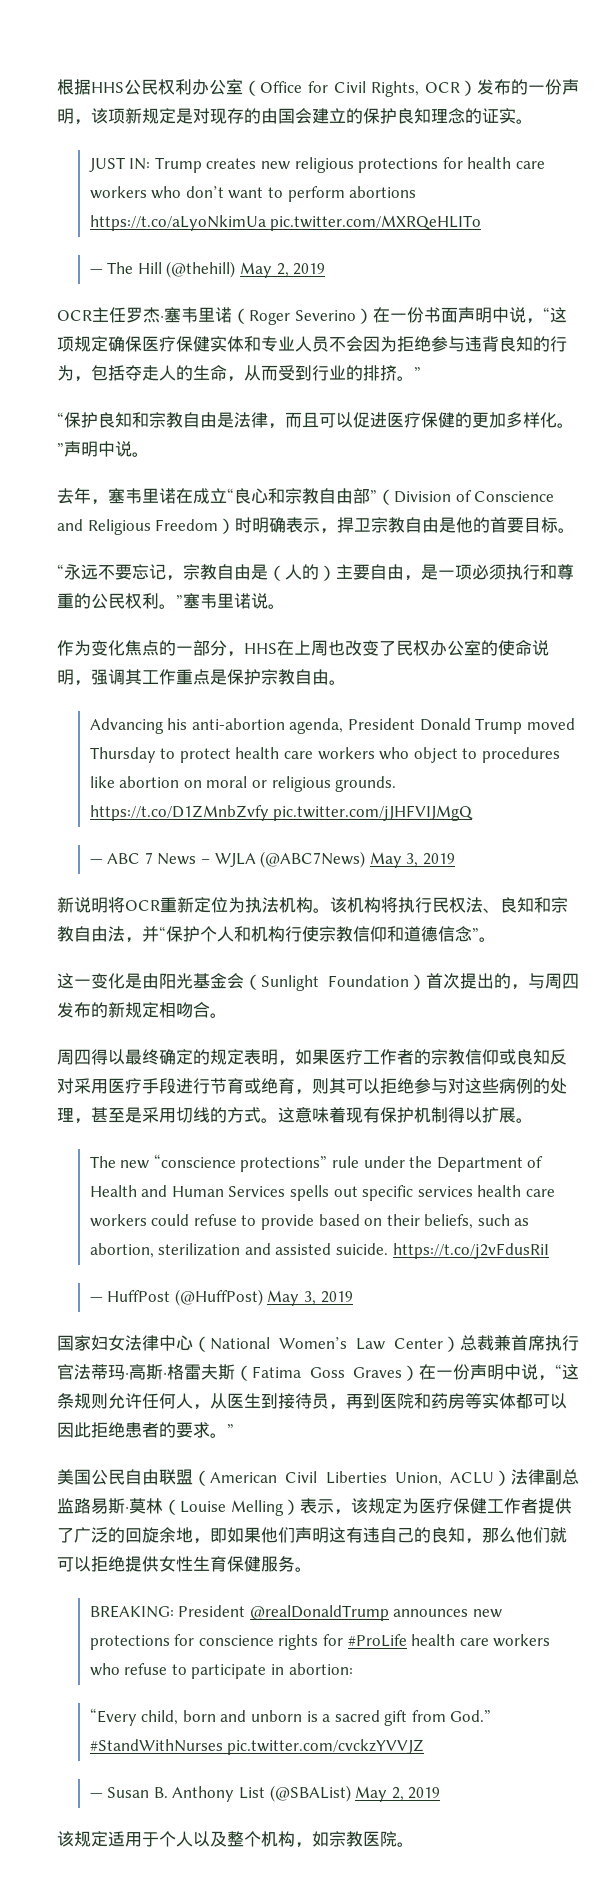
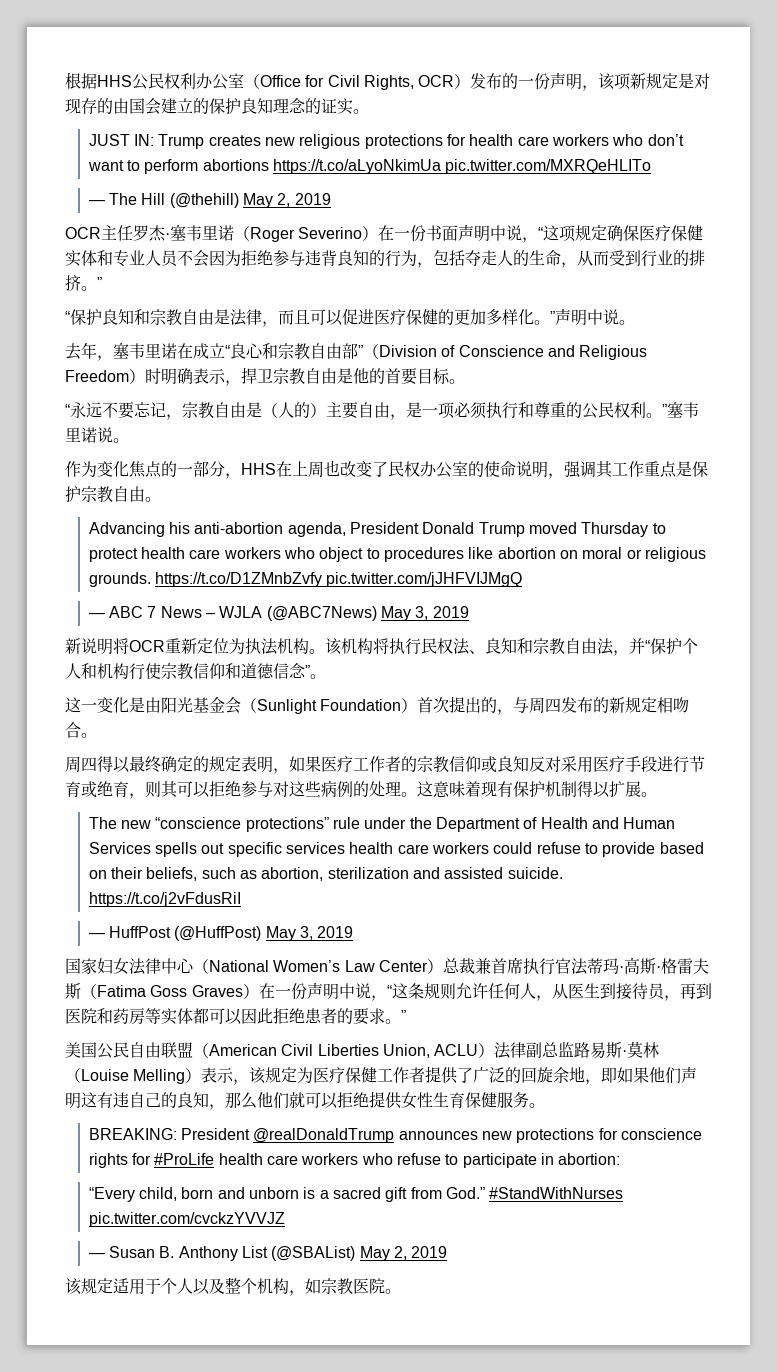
[74,1107,261,1124] ，甚至是采用切线的方式 -> (401, 788) none

